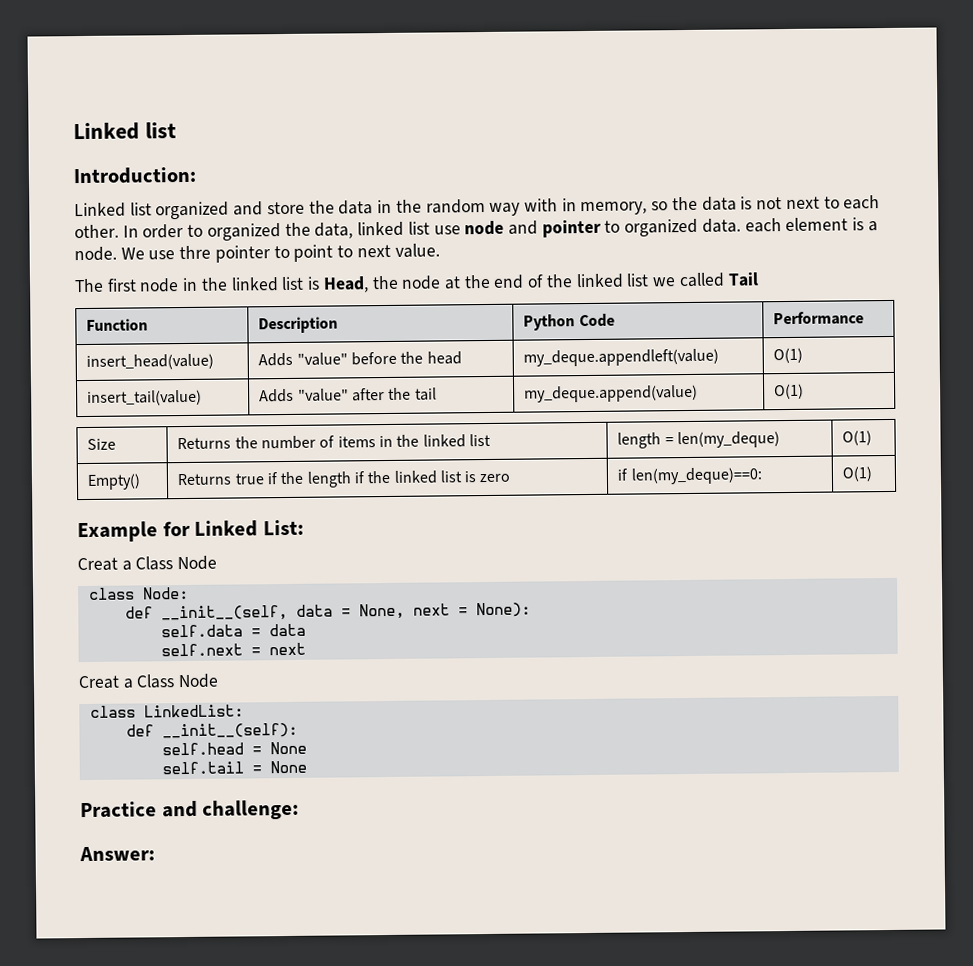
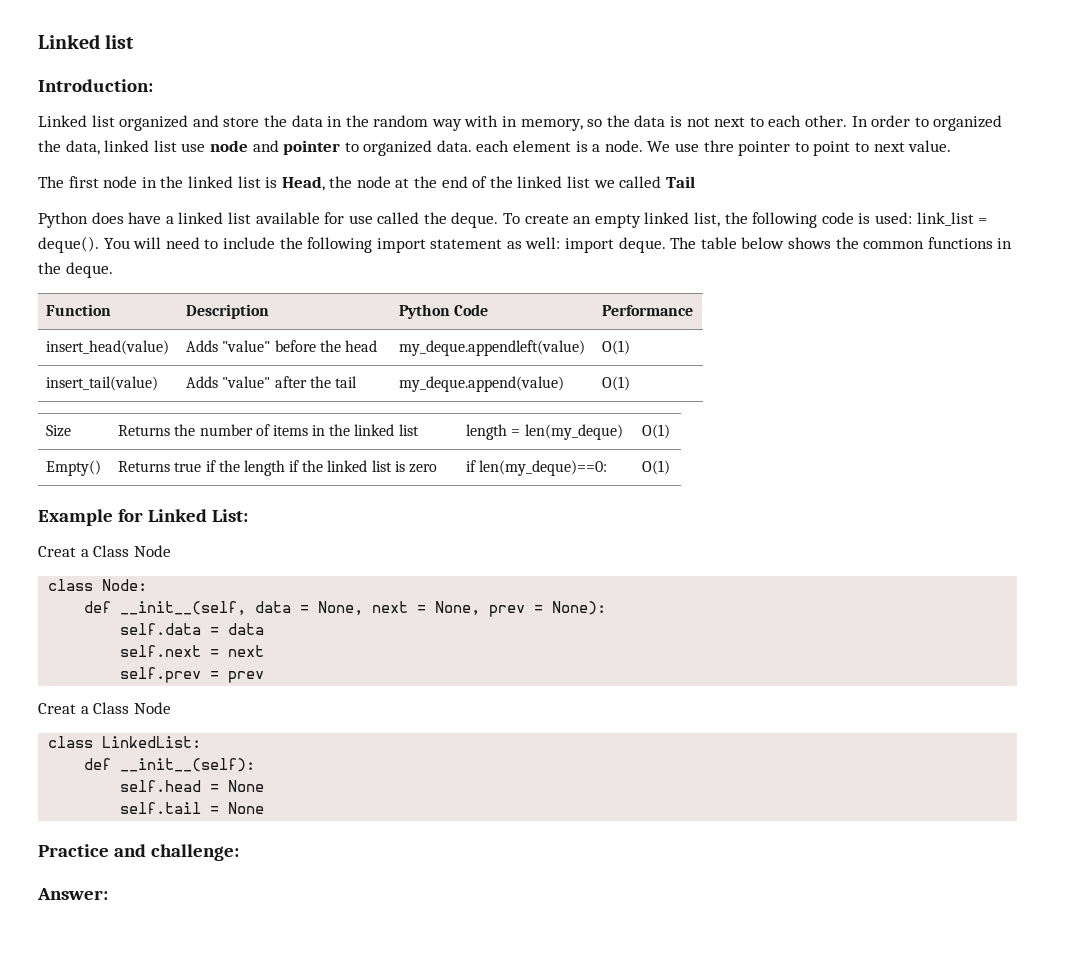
(759, 279) none -> [38,212,988,228] [38,236,1013,253] [38,262,113,278] // Python does have a linked list available for use called the deque. To create an empty linked list, the following code is used: link_list = deque(). You will need to include the following import statement as well: import deque. The table below shows the common functions in the deque.
(468, 611) none -> [435,601,544,617] None, prev =
(306, 649) none -> [120,667,265,683] // self.prev = prev

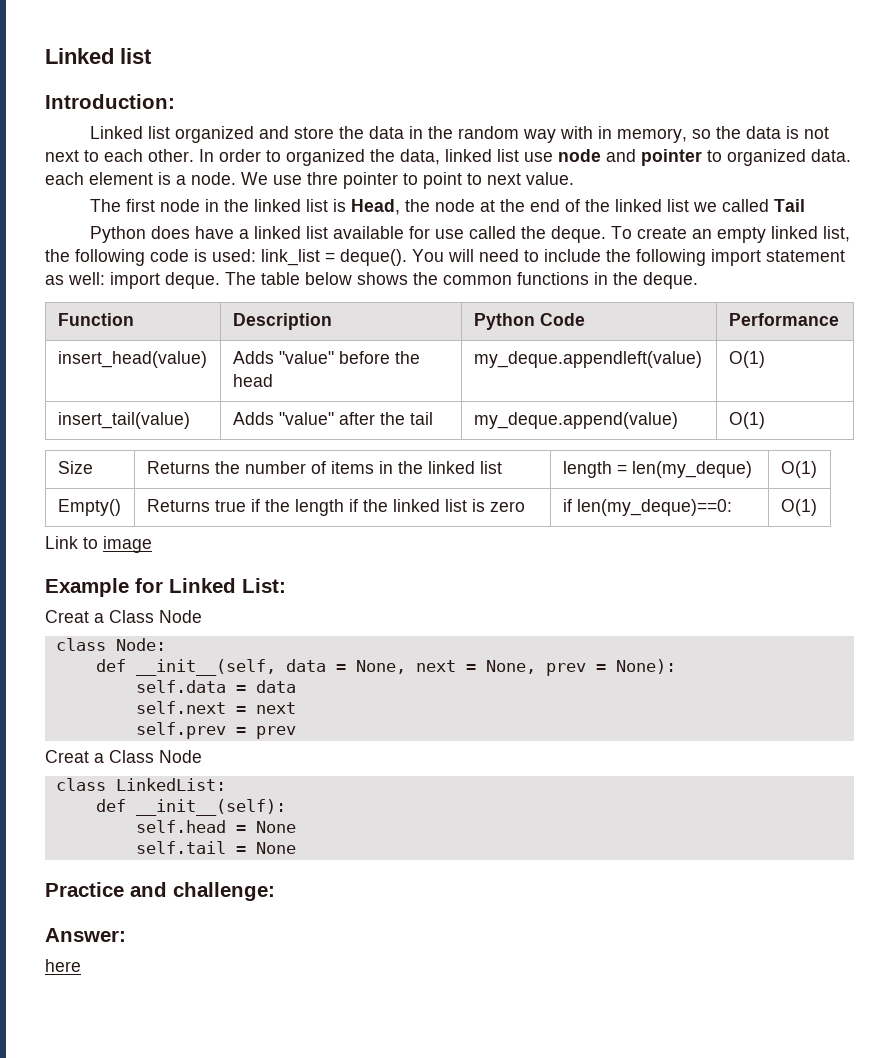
(671, 467) none -> [45,536,152,553] // Link to image
(108, 894) none -> [45,959,81,972] // here

